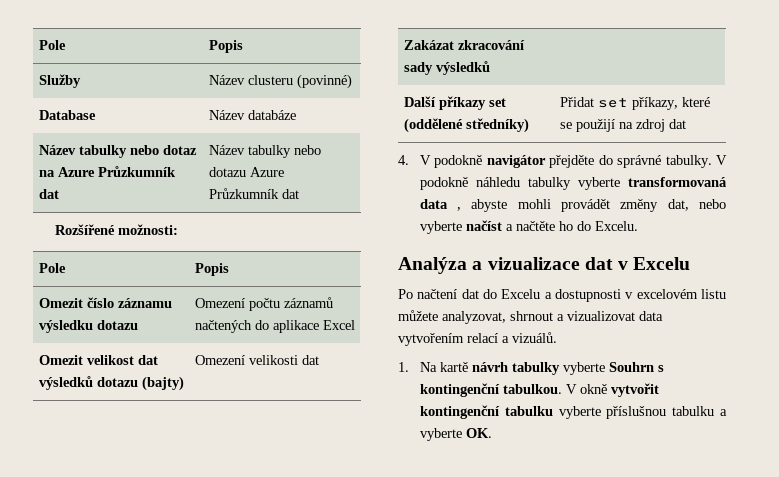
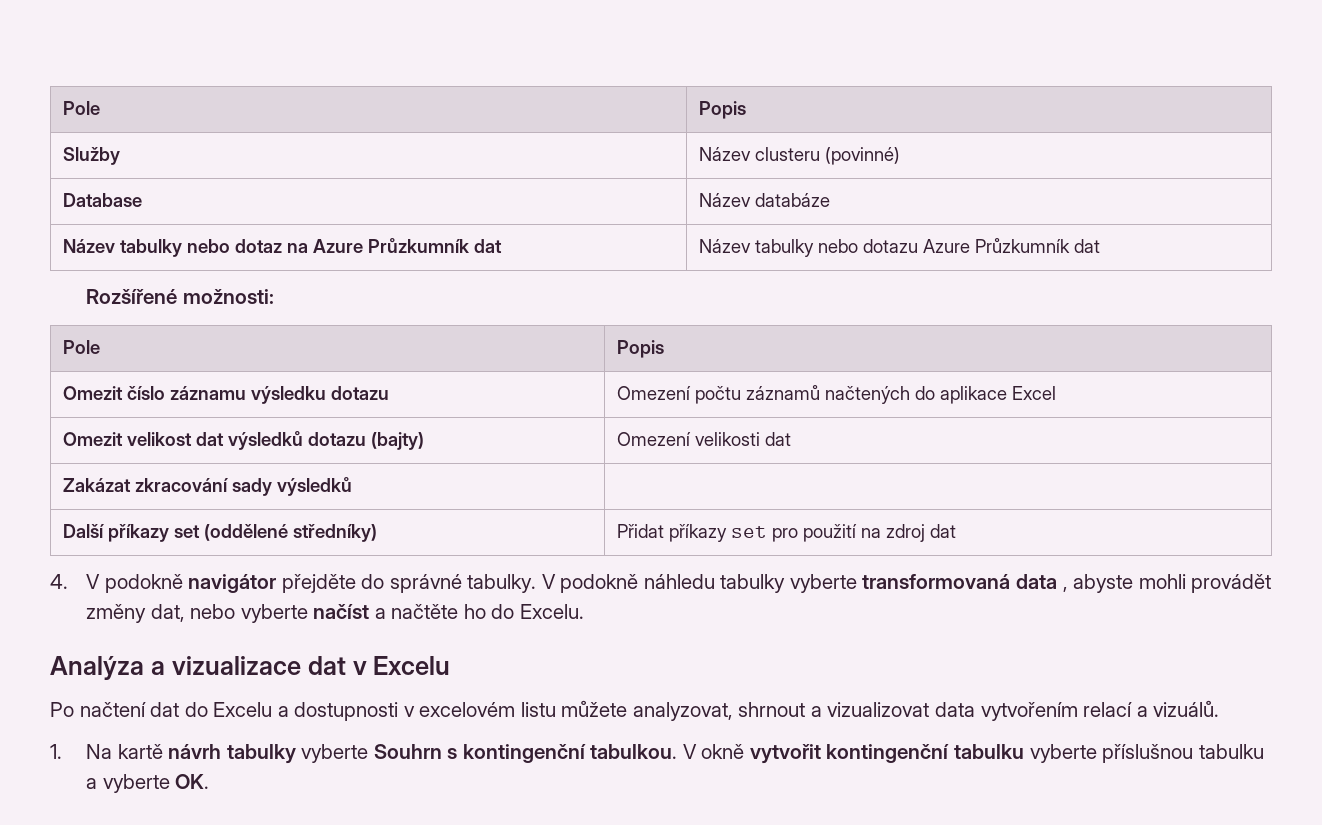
[597,97,710,110] [559,119,615,132] set příkazy, které se použijí -> [669,524,858,542] příkazy set pro použití

